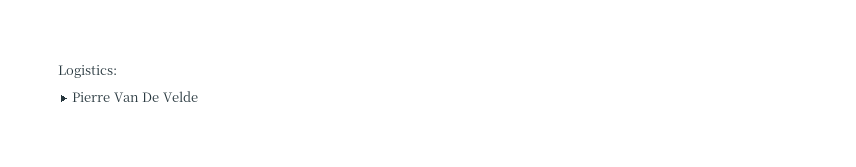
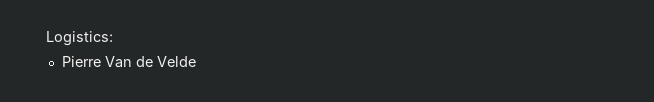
[142,92,160,102] De -> [135,56,153,67] de

